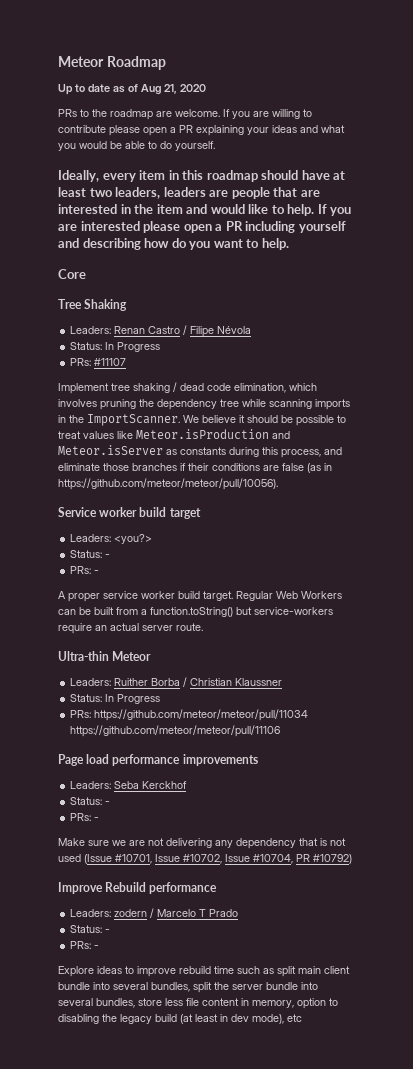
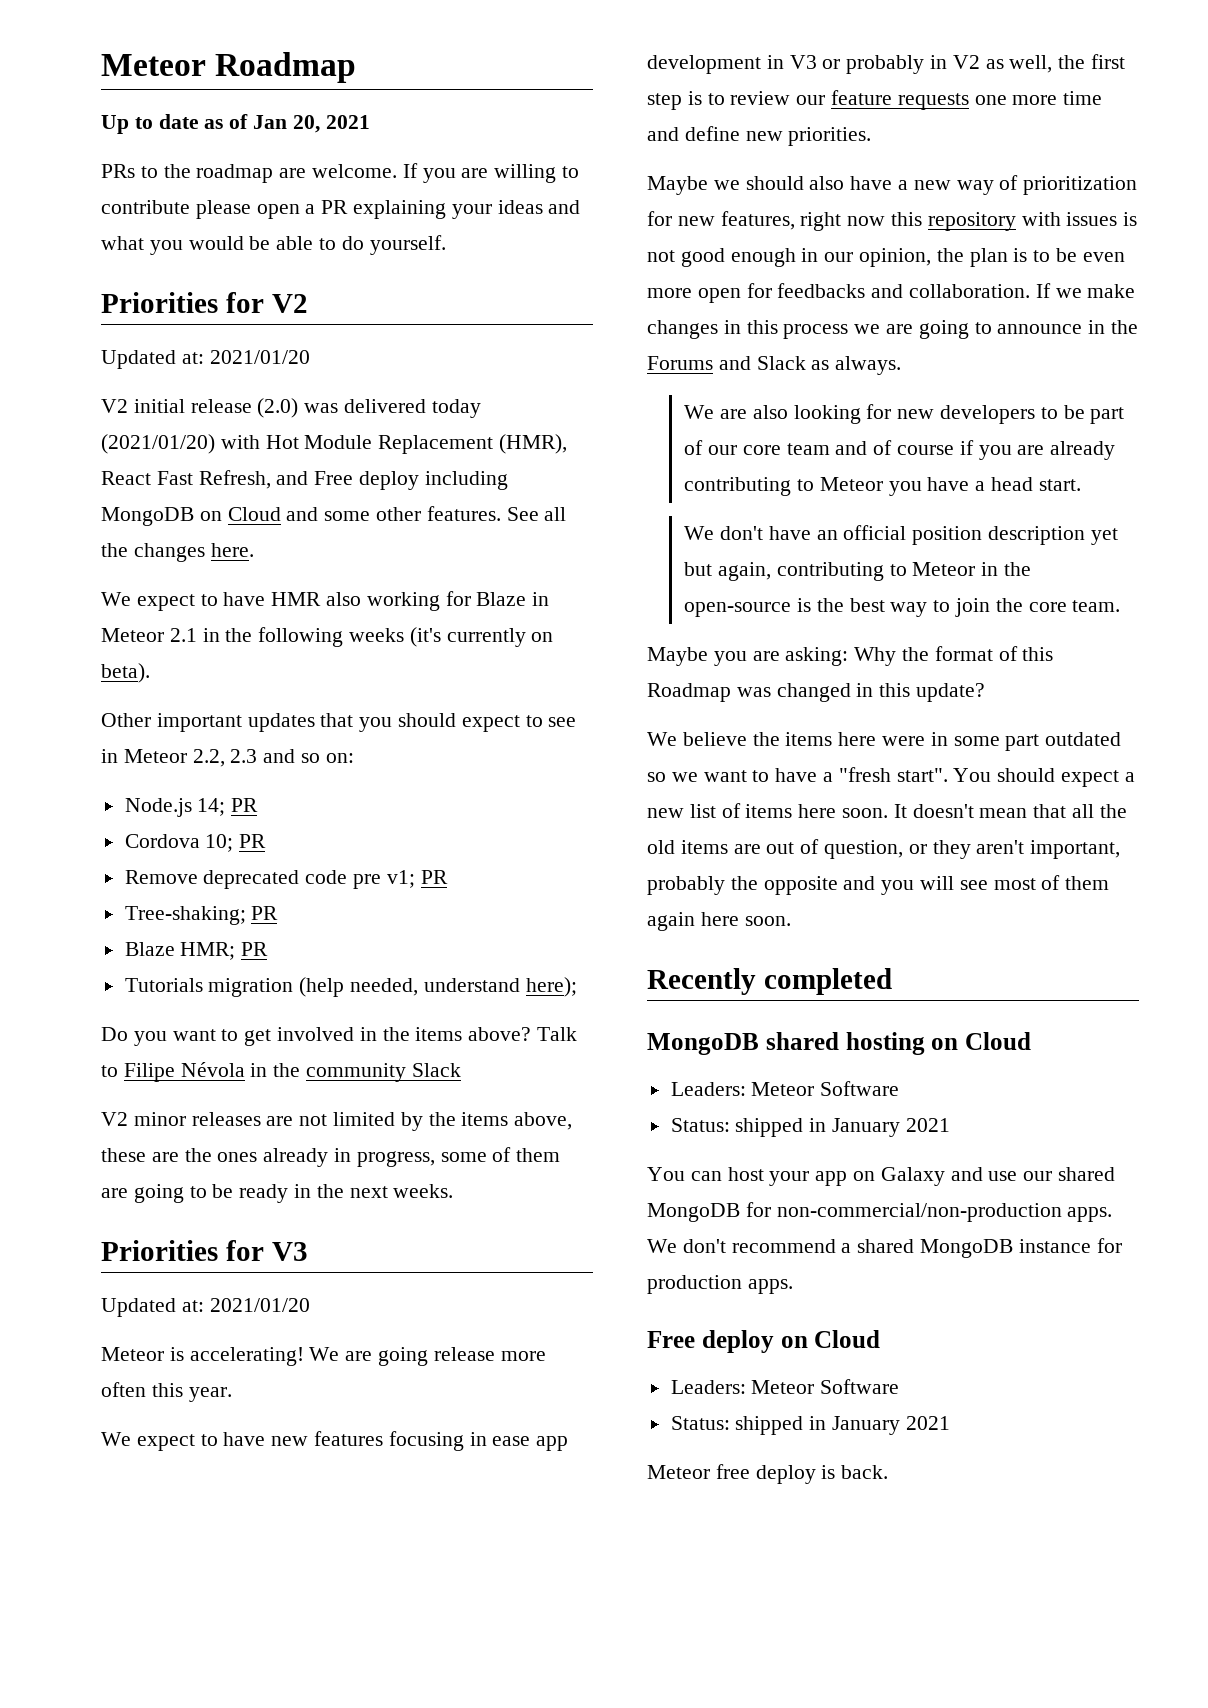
[141,84,206,95] Aug 21, 2020 -> [253,115,370,133] Jan 20, 2021
[58,170,346,182] [58,187,320,199] [58,204,352,216] [58,221,346,233] [58,238,289,250] [58,269,86,279] [58,299,128,311] [70,325,252,337] [70,342,161,352] [70,358,127,366] [58,382,317,394] [58,399,350,410] [58,414,346,426] [58,429,290,439] [58,445,342,458] [58,463,332,473] [58,478,278,490] [58,507,201,519] [70,534,153,544] [70,550,111,558] [70,566,100,574] [58,591,342,602] [58,607,333,617] [58,623,203,634] [58,651,152,661] [70,677,283,687] [70,694,161,704] [70,709,309,721] [70,725,281,737] [58,754,258,766] [70,781,188,789] [70,797,111,805] [70,813,100,821] [58,838,346,849] [58,854,352,864] [58,882,218,894] [70,908,239,918] [70,925,111,933] [70,941,100,949] [58,966,350,977] [58,982,318,993] [58,998,338,1009] [58,1014,302,1024] Ideally, every item in this roadmap should have at least two leaders, leaders are people that are interested in the item and would like to help. If you are interested please open a PR including yourself and describing how do you want to help. // Core // Tree Shaking // Leaders: Renan Castro / Filipe Névola // Status: In Progress // PRs: #11107 // Implement tree shaking / dead code elimination, which involves pruning the dependency tree while scanning imports in the ImportScanner. We believe it should be possible to treat values like Meteor.isProduction and Meteor.isServer as constants during this process, and eliminate those branches if their conditions are false (as in https://github.com/meteor/meteor/pull/10056). // Service worker build target // Leaders: <you?> // Status: - // PRs: - // A proper service worker build target. Regular Web Workers can be built from a function.toString() but service-workers require an actual server route. // Ultra-thin Meteor // Leaders: Ruither Borba / Christian Klaussner // Status: In Progress // PRs: https://github.com/meteor/meteor/pull/11034 https://github.com/meteor/meteor/pull/11106 // Page load performance improvements // Leaders: Seba Kerckhof // Status: - // PRs: - // Make sure we are not delivering any dependency that is not used (Issue #10701, Issue #10702, Issue #10704, PR #10792) // Improve Rebuild performance // Leaders: zodern / Marcelo T Prado // Status: - // PRs: - // Explore ideas to improve rebuild time such as split main client bundle into several bundles, split the server bundle into several bundles, store less file content in memory, option to disabling the legacy build (at least in dev mode), etc -> [101,292,308,313] [101,350,310,369] [101,398,481,418] [101,434,568,454] [101,470,508,490] [101,506,567,526] [101,543,254,562] [101,591,550,611] [101,627,554,647] [101,663,150,683] [101,713,577,732] [101,749,354,767] [124,798,259,817] [124,834,267,852] [124,870,448,889] [124,906,279,925] [124,942,269,960] [124,977,577,997] [101,1027,578,1046] [101,1062,461,1082] [101,1112,573,1131] [101,1147,561,1167] [101,1184,454,1203] [101,1240,308,1261] [101,1298,310,1317] [101,1347,546,1366] [101,1382,232,1402] [101,1431,569,1451] [647,54,1126,74] [647,90,1103,110] [647,126,872,146] [647,175,1138,195] [647,211,1138,231] [647,248,1125,267] [647,283,1136,303] [647,320,1139,339] [647,356,902,375] [684,404,1125,424] [684,440,1116,460] [684,477,1081,496] [684,525,1118,545] [684,562,1032,581] [684,598,1121,617] [647,646,1054,666] [647,683,986,702] [647,732,1122,751] [647,767,1135,787] [647,803,1127,818] [647,839,1121,859] [647,875,1110,895] [647,912,791,931] [647,968,892,995] [647,1032,1031,1055] [670,1081,900,1096] [670,1118,950,1137] [647,1167,1116,1186] [647,1202,1113,1222] [647,1238,1122,1258] [647,1275,793,1294] [647,1330,881,1353] [670,1379,900,1394] [670,1416,950,1435] [647,1464,889,1484] Priorities for V2 // Updated at: 2021/01/20 // V2 initial release (2.0) was delivered today (2021/01/20) with Hot Module Replacement (HMR), React Fast Refresh, and Free deploy including MongoDB on Cloud and some other features. See all the changes here. // We expect to have HMR also working for Blaze in Meteor 2.1 in the following weeks (it's currently on beta). // Other important updates that you should expect to see in Meteor 2.2, 2.3 and so on: // Node.js 14; PR // Cordova 10; PR // Remove deprecated code pre v1; PR // Tree-shaking; PR // Blaze HMR; PR // Tutorials migration (help needed, understand here); // Do you want to get involved in the items above? Talk to Filipe Névola in the community Slack // V2 minor releases are not limited by the items above, these are the ones already in progress, some of them are going to be ready in the next weeks. // Priorities for V3 // Updated at: 2021/01/20 // Meteor is accelerating! We are going release more often this year. // We expect to have new features focusing in ease app development in V3 or probably in V2 as well, the first step is to review our feature requests one more time and define new priorities. // Maybe we should also have a new way of prioritization for new features, right now this repository with issues is not good enough in our opinion, the plan is to be even more open for feedbacks and collaboration. If we make changes in this process we are going to announce in the Forums and Slack as always. // We are also looking for new developers to be part of our core team and of course if you are already contributing to Meteor you have a head start. // We don't have an official position description yet but again, contributing to Meteor in the open-source is the best way to join the core team. // Maybe you are asking: Why the format of this Roadmap was changed in this update? // We believe the items here were in some part outdated so we want to have a "fresh start". You should expect a new list of items here soon. It doesn't mean that all the old items are out of question, or they aren't important, probably the opposite and you will see most of them again here soon. // Recently completed // MongoDB shared hosting on Cloud // Leaders: Meteor Software // Status: shipped in January 2021 // You can host your app on Galaxy and use our shared MongoDB for non-commercial/non-production apps. We don't recommend a shared MongoDB instance for production apps. // Free deploy on Cloud // Leaders: Meteor Software // Status: shipped in January 2021 // Meteor free deploy is back.

